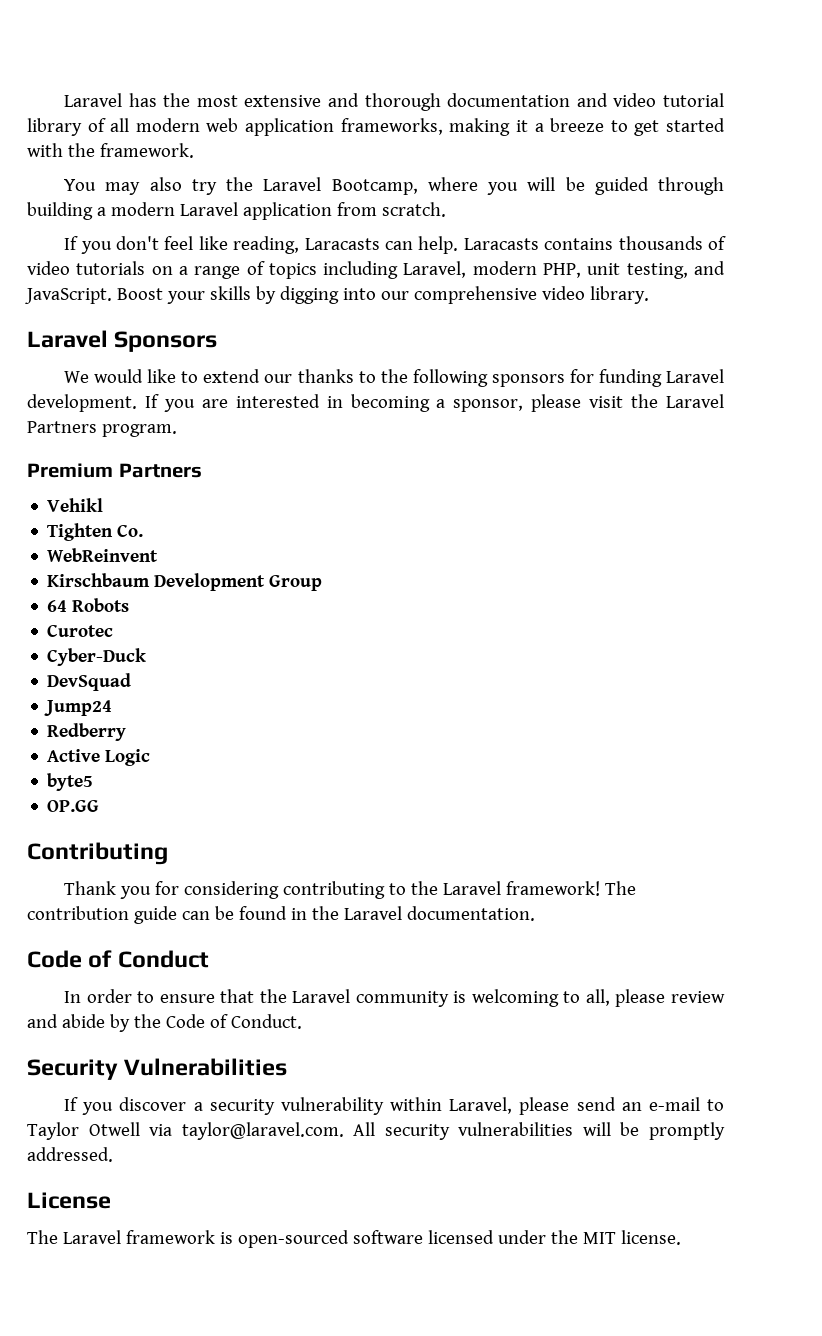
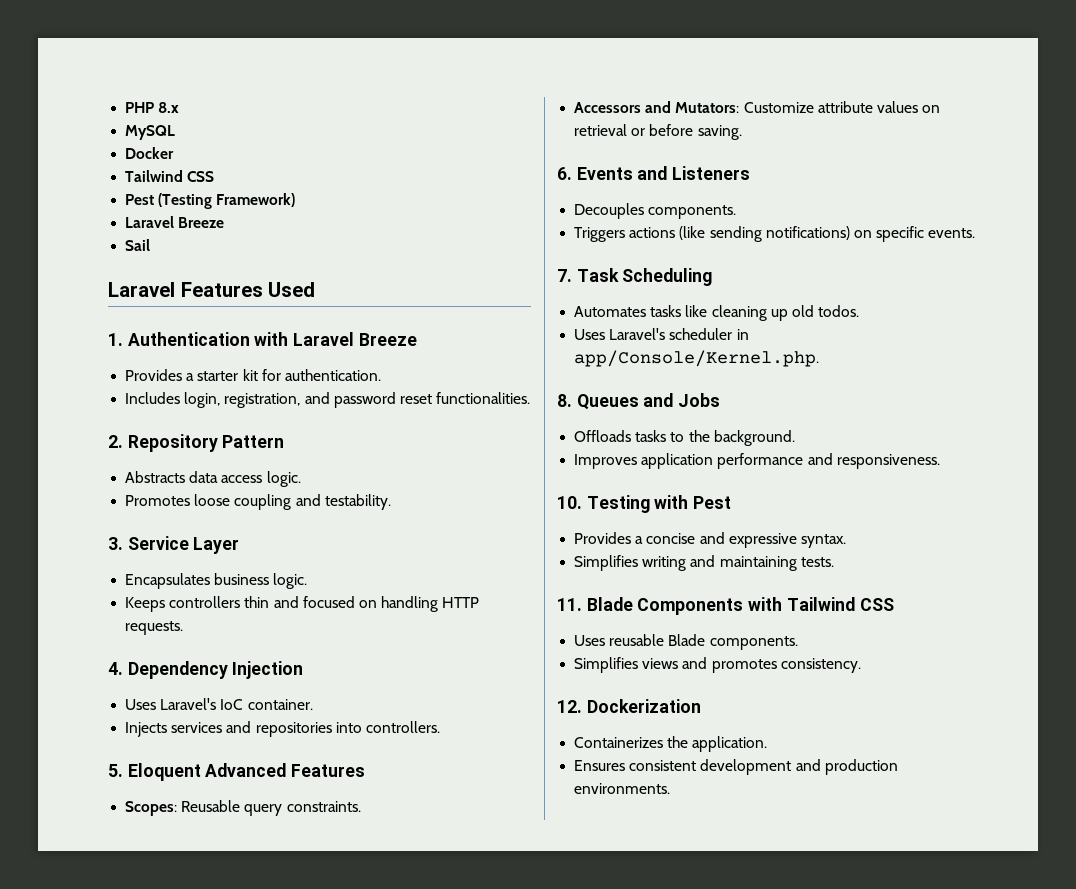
[64,93,725,111] [27,118,725,136] [27,143,194,158] [64,177,724,195] [27,202,446,220] [64,236,726,254] [27,261,725,279] [25,286,649,304] [27,330,218,352] [64,369,724,387] [27,394,724,412] [27,421,177,437] [27,463,202,478] [47,498,104,512] [47,523,144,541] [47,548,159,562] [47,573,323,591] [47,598,130,612] [47,624,114,637] [47,648,147,666] [47,673,132,691] [44,700,113,716] [47,723,127,741] [47,749,151,766] [47,773,94,791] [47,800,100,812] [27,842,168,865] [64,881,637,899] [27,906,535,924] [27,950,209,968] [64,989,725,1007] [27,1014,302,1032] [27,1058,288,1080] [64,1097,724,1115] [27,1122,725,1140] [27,1147,113,1162] [27,1192,111,1209] [27,1230,681,1248] Laravel has the most extensive and thorough documentation and video tutorial library of all modern web application frameworks, making it a breeze to get started with the framework. // You may also try the Laravel Bootcamp, where you will be guided through building a modern Laravel application from scratch. // If you don't feel like reading, Laracasts can help. Laracasts contains thousands of video tutorials on a range of topics including Laravel, modern PHP, unit testing, and JavaScript. Boost your skills by digging into our comprehensive video library. // Laravel Sponsors // We would like to extend our thanks to the following sponsors for funding Laravel development. If you are interested in becoming a sponsor, please visit the Laravel Partners program. // Premium Partners // Vehikl // Tighten Co. // WebReinvent // Kirschbaum Development Group // 64 Robots // Curotec // Cyber-Duck // DevSquad // Jump24 // Redberry // Active Logic // byte5 // OP.GG // Contributing // Thank you for considering contributing to the Laravel framework! The contribution guide can be found in the Laravel documentation. // Code of Conduct // In order to ensure that the Laravel community is welcoming to all, please review and abide by the Code of Conduct. // Security Vulnerabilities // If you discover a security vulnerability within Laravel, please send an e-mail to Taylor Otwell via taylor@laravel.com. All security vulnerabilities will be promptly addressed. // License // The Laravel framework is open-sourced software licensed under the MIT license. -> [125,102,180,113] [125,125,176,140] [125,147,175,159] [125,170,215,182] [125,193,296,209] [125,216,225,228] [125,239,151,251] [108,282,316,297] [108,332,417,346] [125,369,381,381] [125,392,531,408] [108,434,285,452] [125,471,301,487] [125,494,391,510] [108,536,240,554] [125,573,308,589] [125,596,480,612] [125,621,184,635] [108,661,304,679] [125,698,313,710] [125,721,440,737] [108,763,366,781] [125,800,361,816] [574,101,941,113] [574,124,742,140] [557,166,751,180] [574,203,737,219] [574,226,976,242] [557,268,713,286] [574,305,860,321] [574,328,749,340] [574,350,820,367] [557,393,721,410] [574,430,795,446] [574,453,940,469] [557,495,732,513] [574,532,846,548] [574,555,834,571] [557,597,894,615] [574,634,798,650] [574,657,861,673] [557,699,701,713] [574,736,768,752] [574,759,898,775] [574,783,671,794] PHP 8.x // MySQL // Docker // Tailwind CSS // Pest (Testing Framework) // Laravel Breeze // Sail // Laravel Features Used // 1. Authentication with Laravel Breeze // Provides a starter kit for authentication. // Includes login, registration, and password reset functionalities. // 2. Repository Pattern // Abstracts data access logic. // Promotes loose coupling and testability. // 3. Service Layer // Encapsulates business logic. // Keeps controllers thin and focused on handling HTTP requests. // 4. Dependency Injection // Uses Laravel's IoC container. // Injects services and repositories into controllers. // 5. Eloquent Advanced Features // Scopes: Reusable query constraints. // Accessors and Mutators: Customize attribute values on retrieval or before saving. // 6. Events and Listeners // Decouples components. // Triggers actions (like sending notifications) on specific events. // 7. Task Scheduling // Automates tasks like cleaning up old todos. // Uses Laravel's scheduler in app/Console/Kernel.php. // 8. Queues and Jobs // Offloads tasks to the background. // Improves application performance and responsiveness. // 10. Testing with Pest // Provides a concise and expressive syntax. // Simplifies writing and maintaining tests. // 11. Blade Components with Tailwind CSS // Uses reusable Blade components. // Simplifies views and promotes consistency. // 12. Dockerization // Containerizes the application. // Ensures consistent development and production environments.

